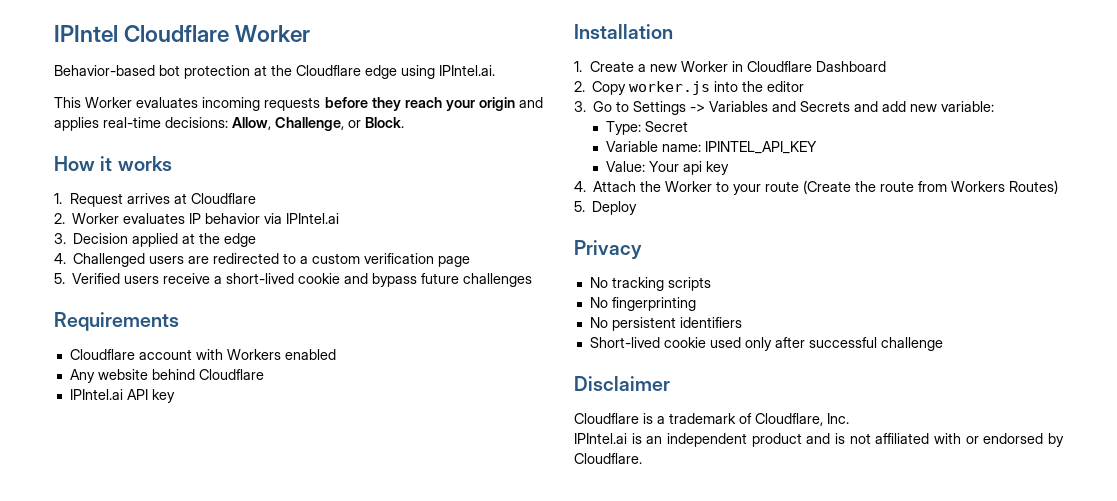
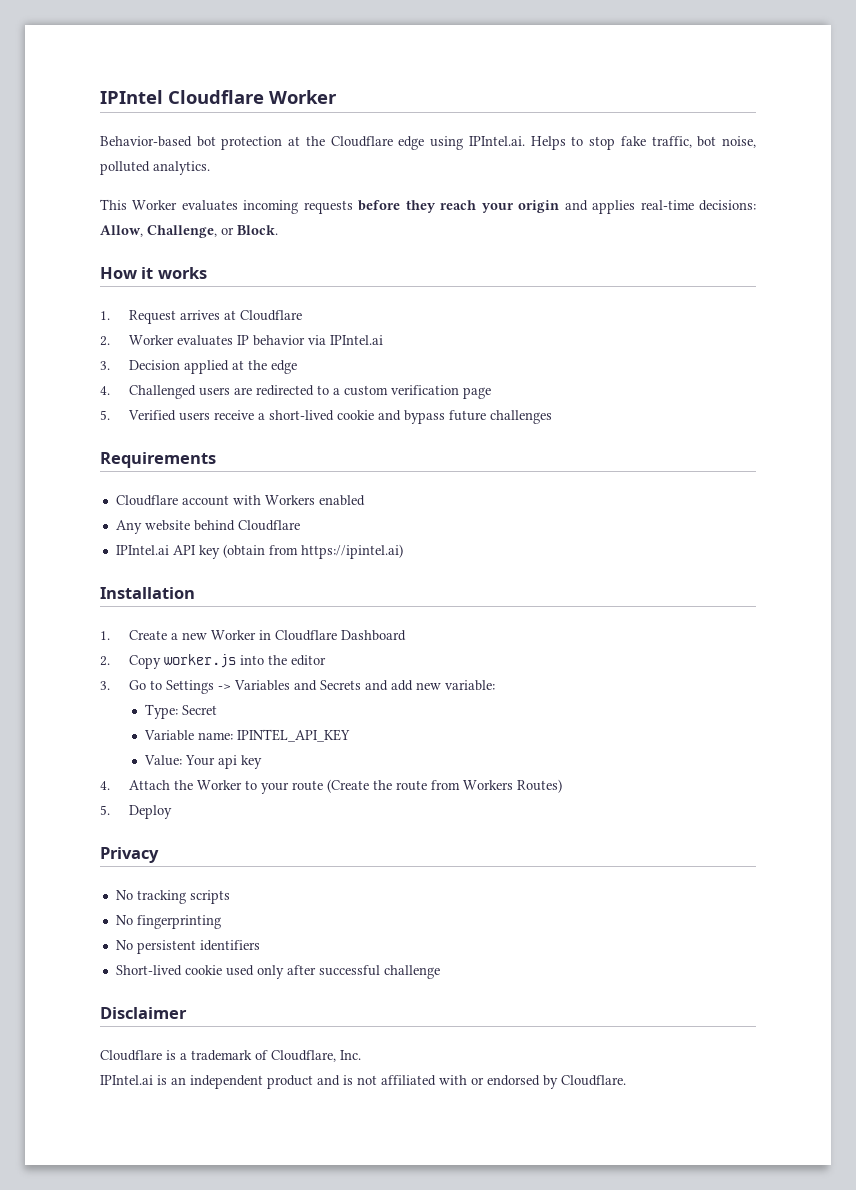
(495, 70) none -> [530,136,757,150] [100,161,210,175] Helps to stop fake traffic, bot noise, polluted analytics.
(175, 396) none -> [222,544,403,559] (obtain from https://ipintel.ai)

